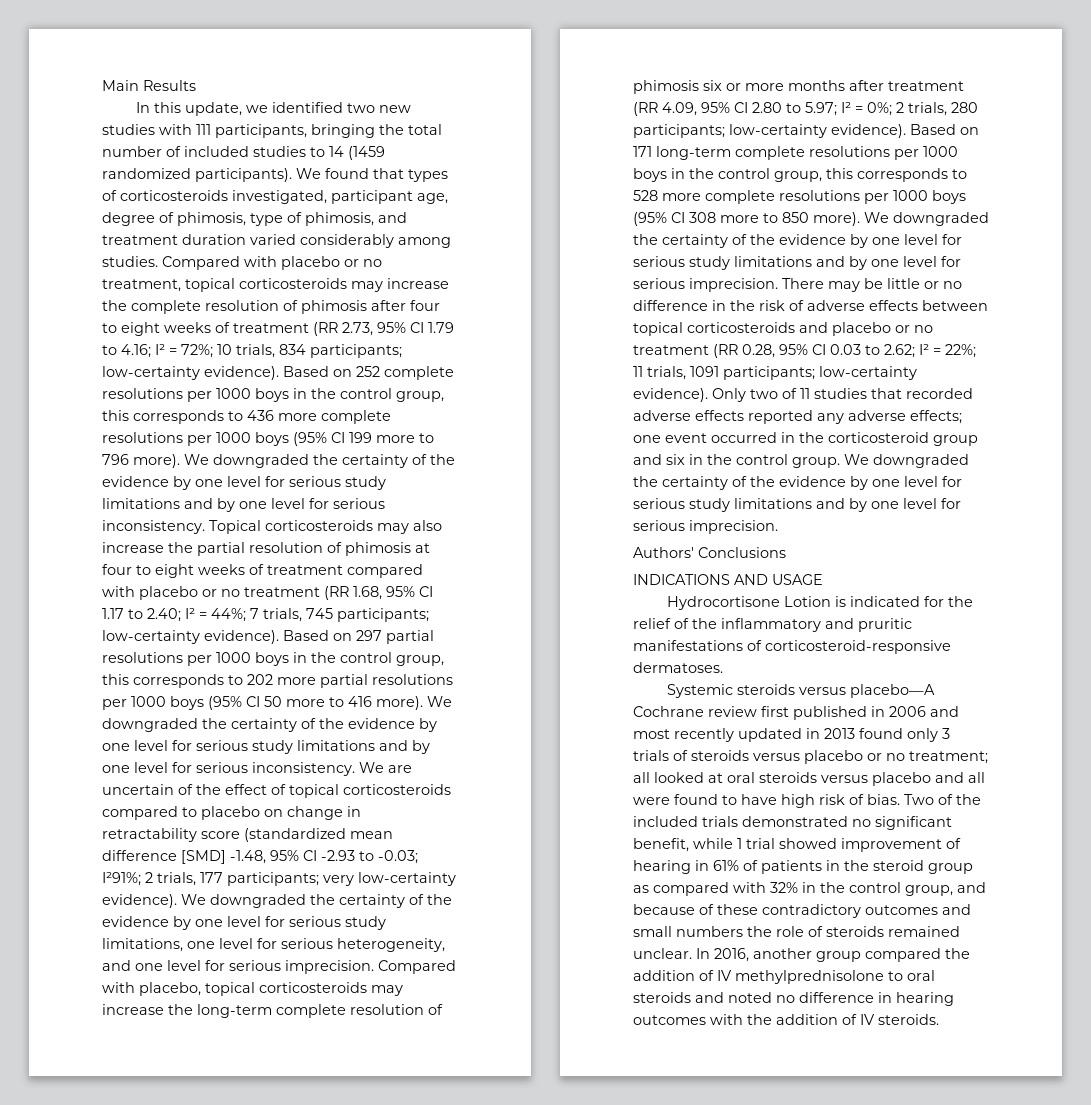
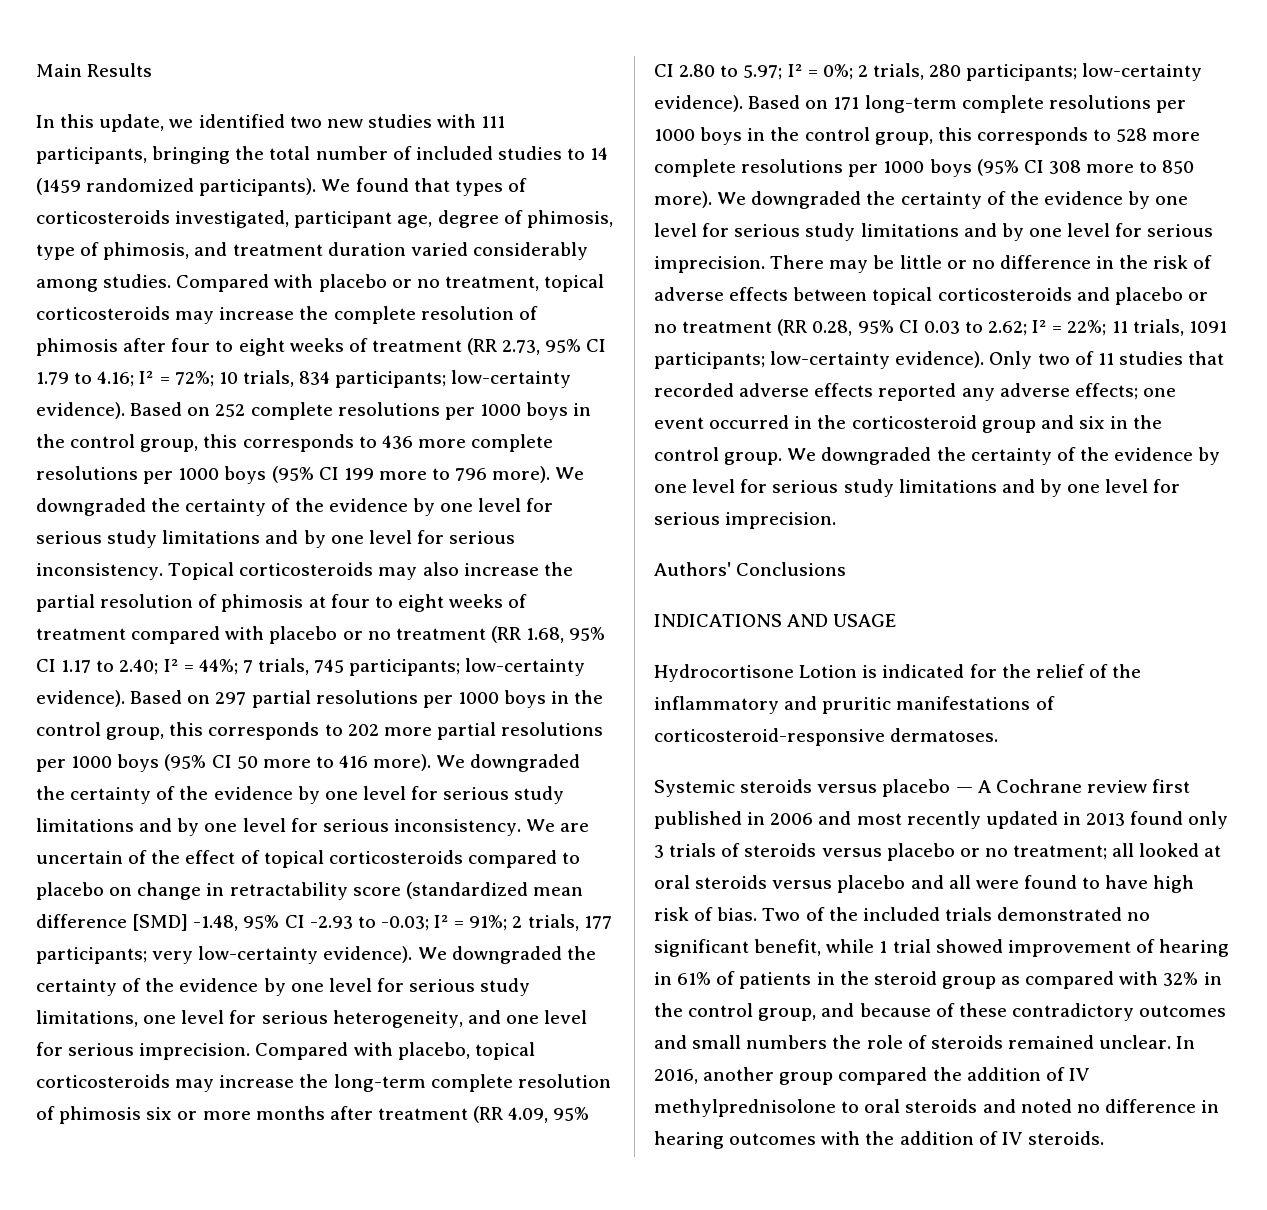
[102,872,141,886] I²91%; -> [434,915,508,931] I² = 91%;
[850,684,936,698] placebo—A -> [882,779,991,797] placebo — A

